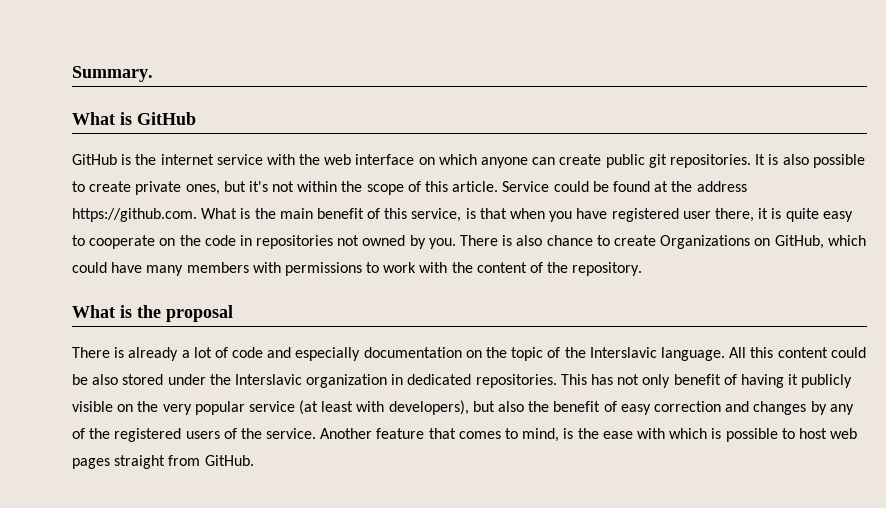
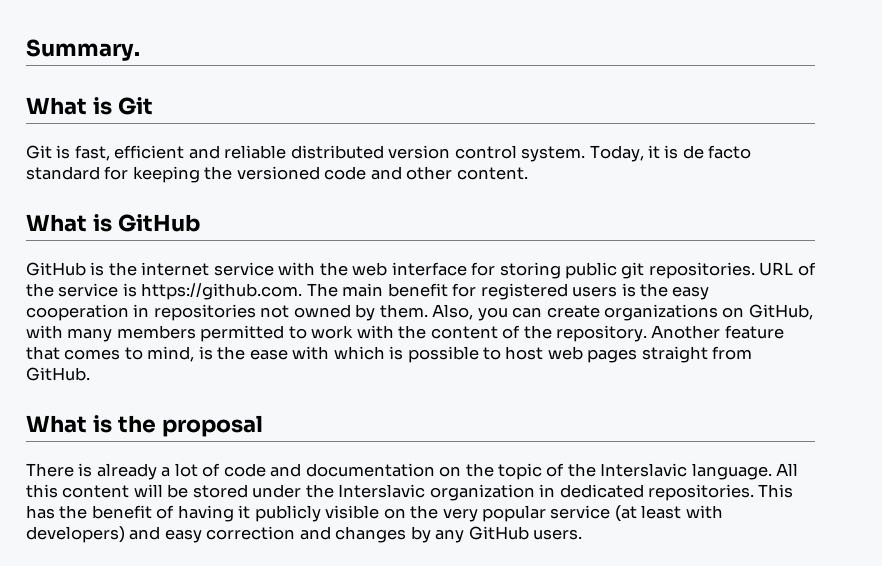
(153, 74) none -> [26,97,153,115] [26,145,752,162] [26,166,528,183] // What is Git // Git is fast, efficient and reliable distributed version control system. Today, it is de facto standard for keeping the versioned code and other content.
[418,154,865,168] [72,181,747,195] [72,208,853,222] [72,235,236,249] on which anyone can create public git repositories. It is also possible to create private ones, but it's not within the scope of this article. Service could be found at the address https://github.com. What is the main benefit of this service, is that when you have registered user there, it is quite easy to cooperate on the code -> [471,262,816,279] [26,283,710,300] [26,304,129,321] for storing public git repositories. URL of the service is https://github.com. The main benefit for registered users is the easy cooperation
[428,235,866,249] [72,262,362,276] you. There is also chance to create Organizations on GitHub, which could have many members with permissions -> [379,304,813,321] [26,325,285,342] them. Also, you can create organizations on GitHub, with many members permitted
[72,305,233,322] [72,347,866,361] [72,374,853,388] [72,400,854,415] [72,428,317,442] // What is the proposal // There is already a lot of code and especially documentation on the topic of the Interslavic language. All this content could be also stored under the Interslavic organization in dedicated repositories. This has not only benefit of having it publicly visible on the very popular service (at least with developers), but also the benefit of easy correction and changes by any of the registered users of the service. -> (648, 333) none
(254, 460) none -> [26,415,263,437] [26,463,799,480] [26,484,794,501] [26,505,723,522] [26,526,583,543] // What is the proposal // There is already a lot of code and documentation on the topic of the Interslavic language. All this content will be stored under the Interslavic organization in dedicated repositories. This has the benefit of having it publicly visible on the very popular service (at least with developers) and easy correction and changes by any GitHub users.

